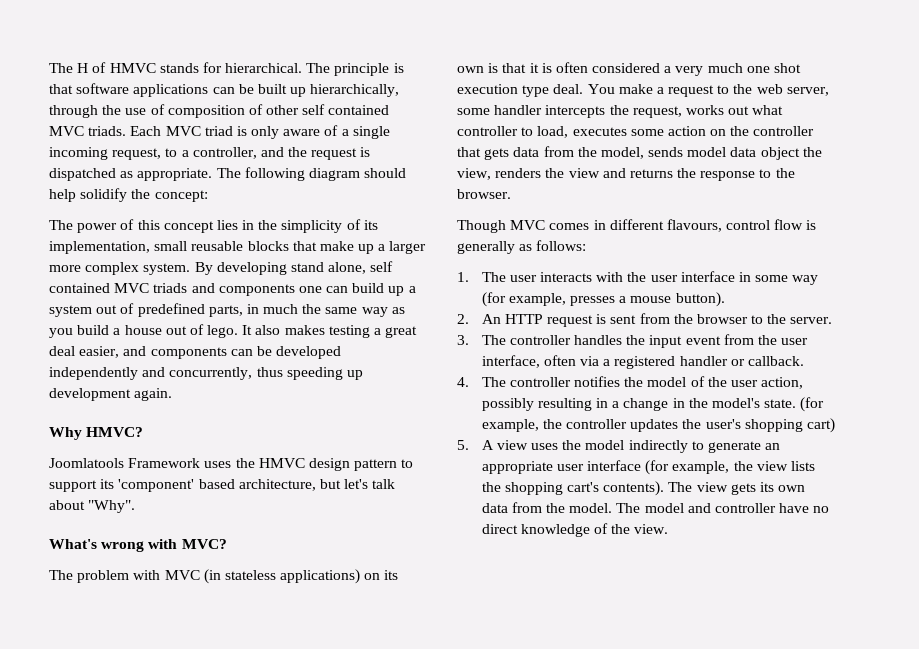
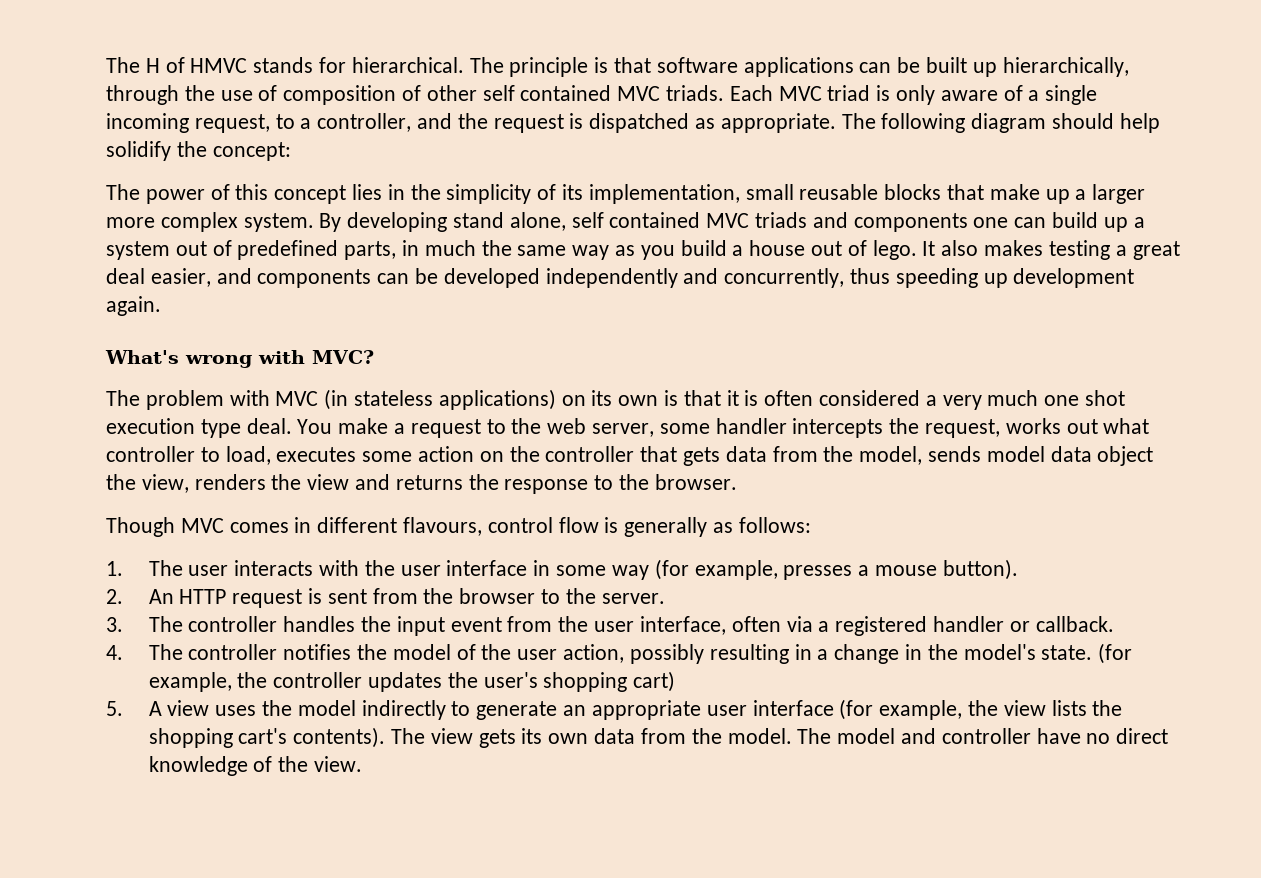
[49,427,144,440] [49,458,414,471] [49,479,396,492] [49,500,136,513] // Why HMVC? // Joomlatools Framework uses the HMVC design pattern to support its 'component' based architecture, but let's talk about "Why". -> (161, 306) none

